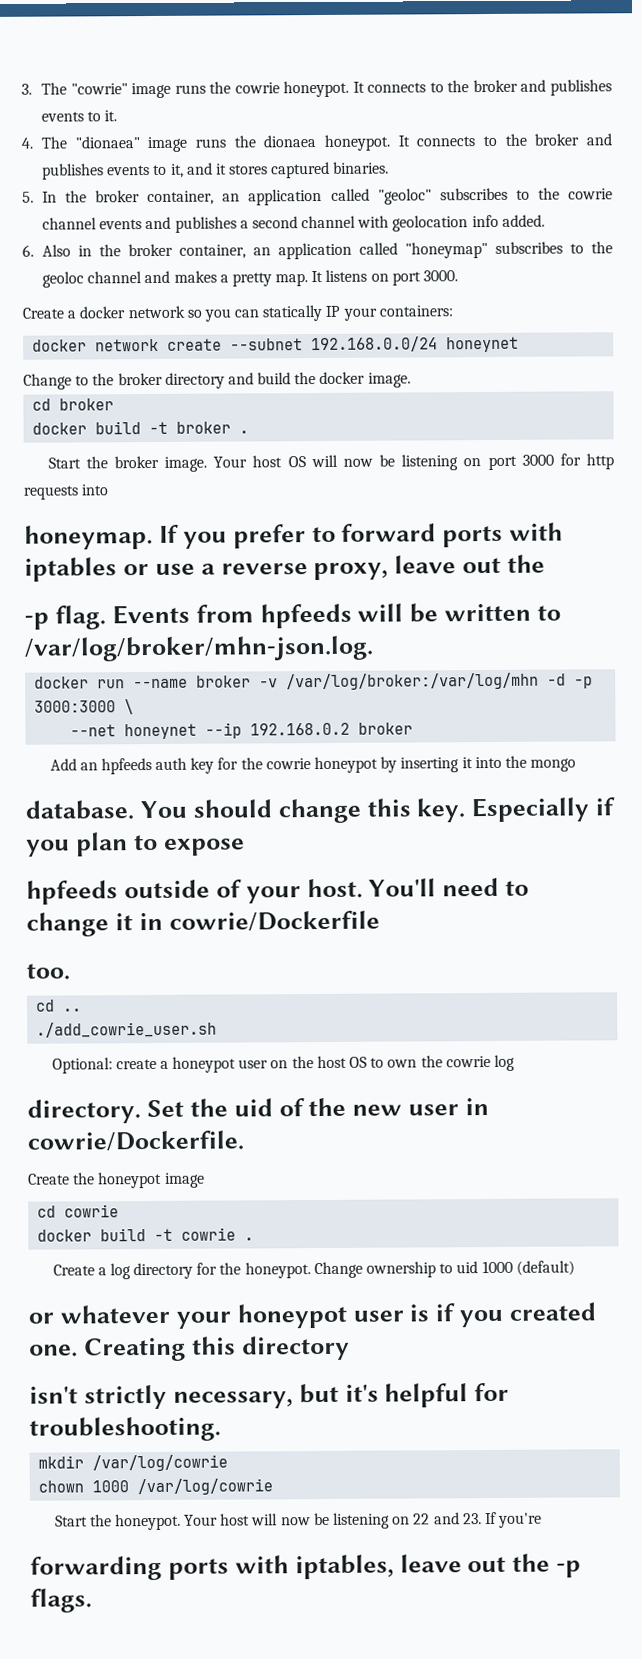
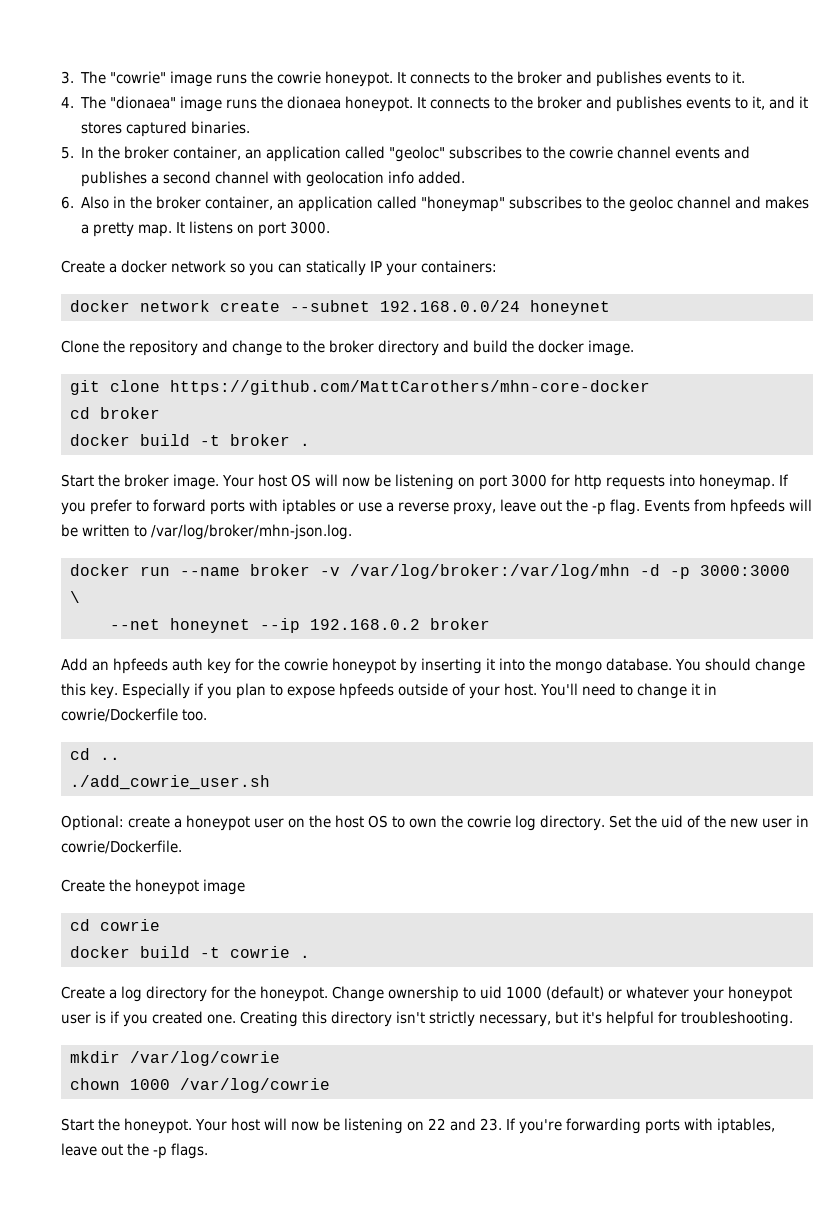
[23,373,72,390] Change -> [61,340,282,356] Clone the repository and change
(411, 380) none -> [69,380,650,395] // git clone https://github.com/MattCarothers/mhn-core-docker
(110, 490) // -> (695, 480) none
(546, 563) // -> (588, 505) none
(577, 765) // -> (602, 667) none
(245, 847) // -> (335, 692) none
(380, 920) // -> (178, 715) none
(515, 1062) // -> (536, 823) none
(575, 1268) // -> (604, 993) none
(350, 1348) // -> (392, 1019) none
(543, 1520) // -> (562, 1126) none

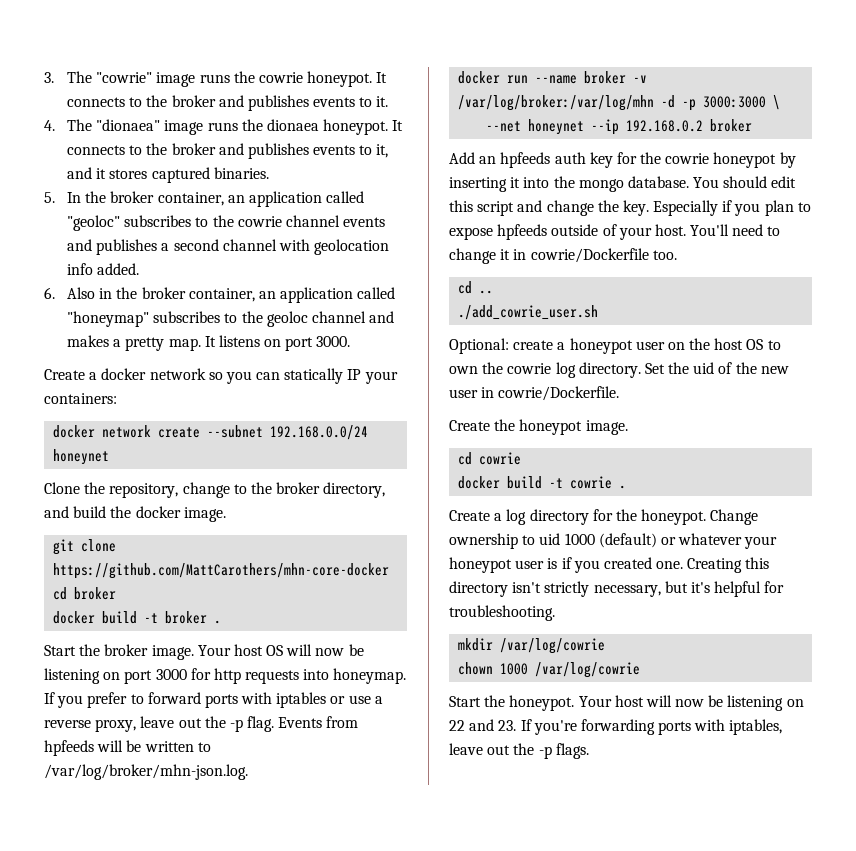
[129,340,228,356] repository and -> [109,483,179,498] repository,
[378,340,439,356] directory -> [323,482,386,498] directory,
[754,658,805,674] [61,683,86,696] change this -> [771,176,797,188] [449,200,619,216] edit this script and change the
[203,879,245,895] image -> [585,420,628,435] image.

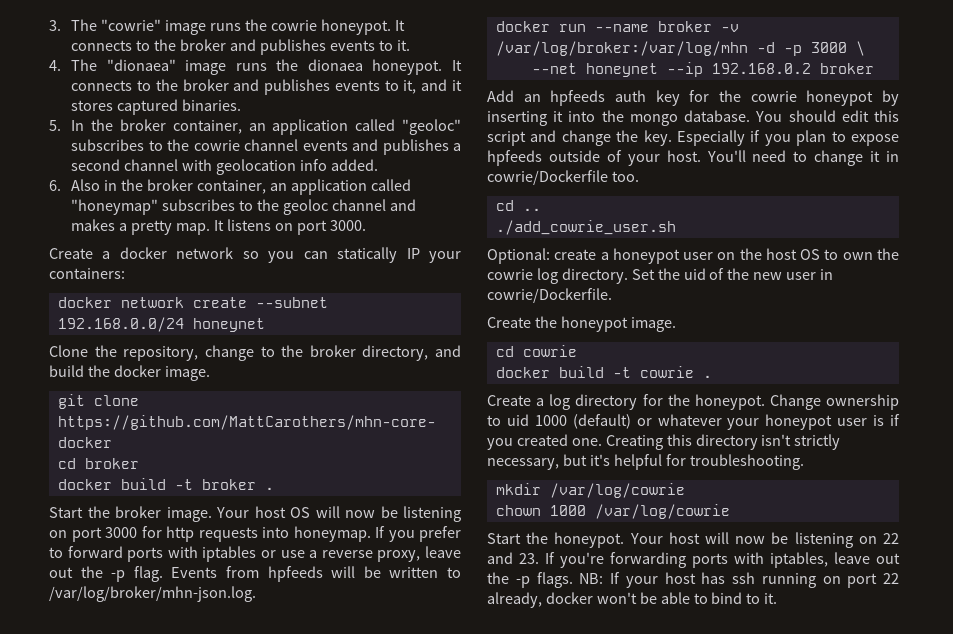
[703,96,767,108] 3000:3000 -> [810,42,847,53] 3000
(589, 751) none -> [579,572,899,588] [487,592,778,608] NB: If your host has ssh running on port 22 already, docker won't be able to bind to it.

